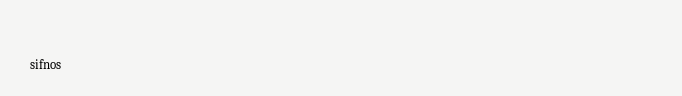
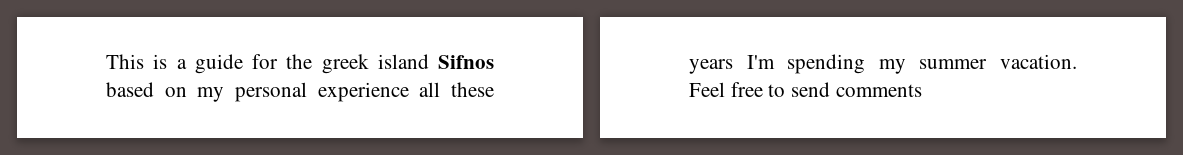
[30,59,61,69] sifnos -> [106,54,494,74] [106,82,494,102] [689,54,1077,74] [689,82,922,97] This is a guide for the greek island Sifnos based on my personal experience all these years I'm spending my summer vacation. Feel free to send comments

